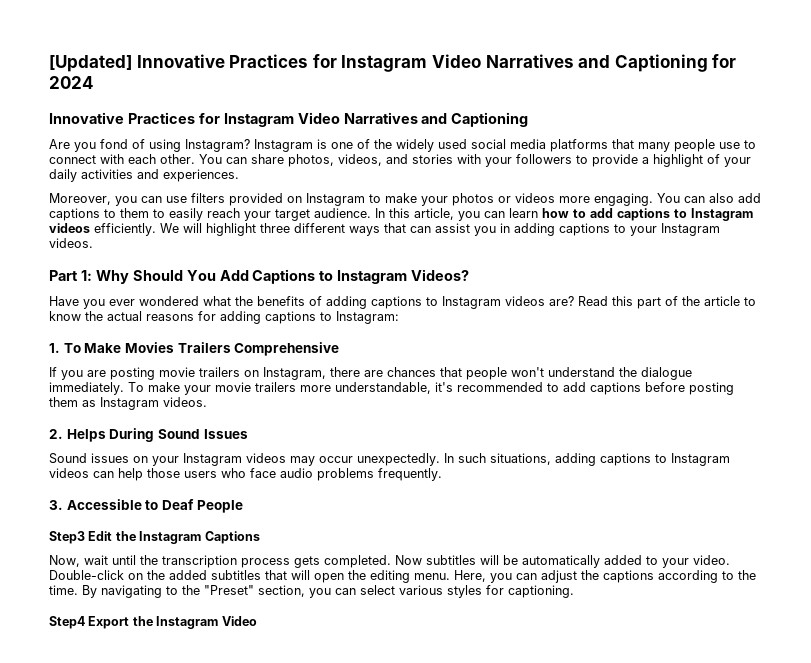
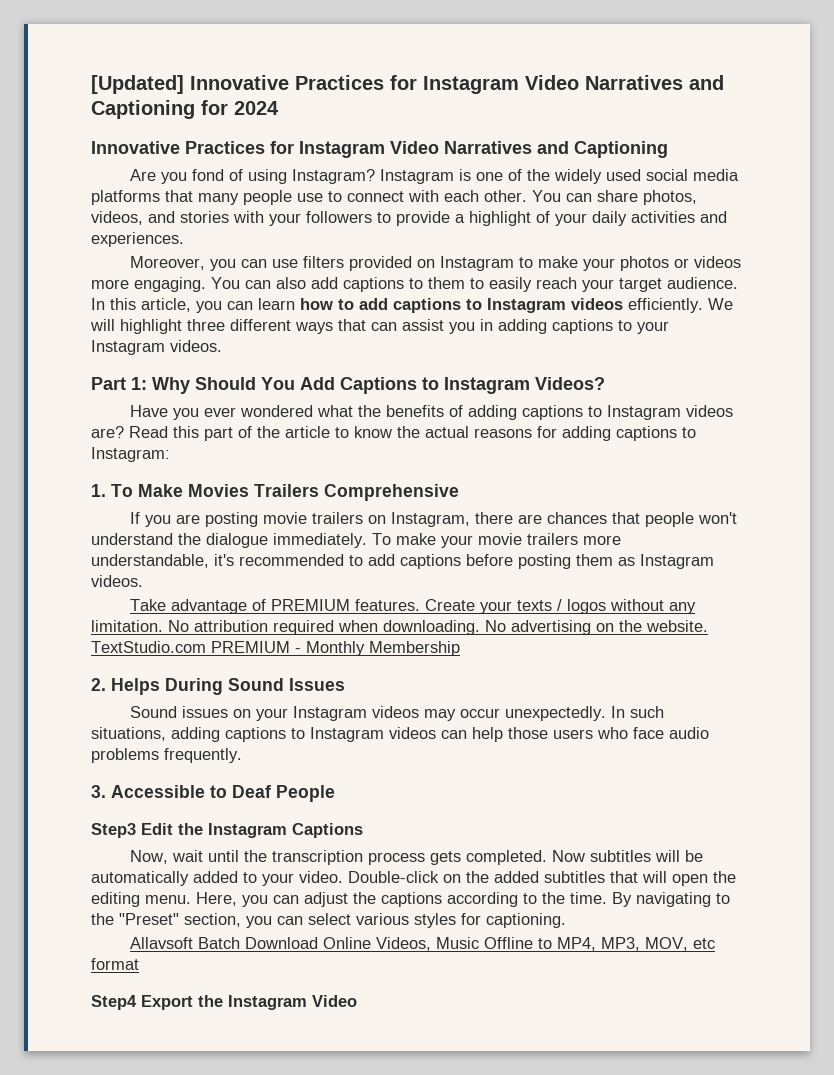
(207, 402) none -> [130,599,697,614] [91,620,708,635] [91,641,460,656] // Take advantage of PREMIUM features. Create your texts / logos without any limitation. No attribution required when downloading. No advertising on the website. TextStudio.com PREMIUM - Monthly Membership
(574, 591) none -> [130,937,716,951] [91,958,139,970] // Allavsoft Batch Download Online Videos, Music Offline to MP4, MP3, MOV, etc format

